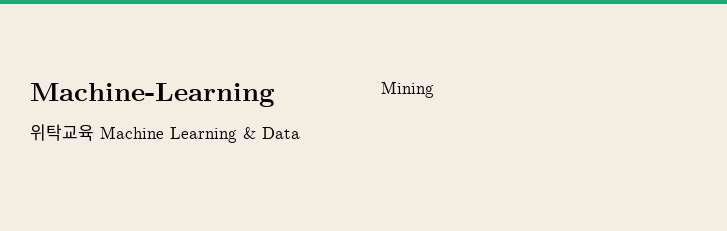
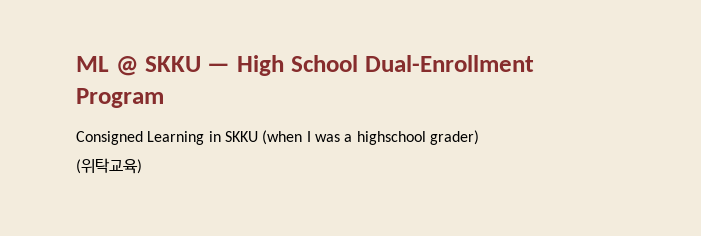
[30,83,275,107] [30,124,300,143] [381,81,434,98] Machine-Learning // 위탁교육 Machine Learning & Data Mining -> [76,55,534,76] [76,88,164,108] [76,130,479,145] [76,158,142,174] ML @ SKKU — High School Dual-Enrollment Program // Consigned Learning in SKKU (when I was a highschool grader) // (위탁교육)

